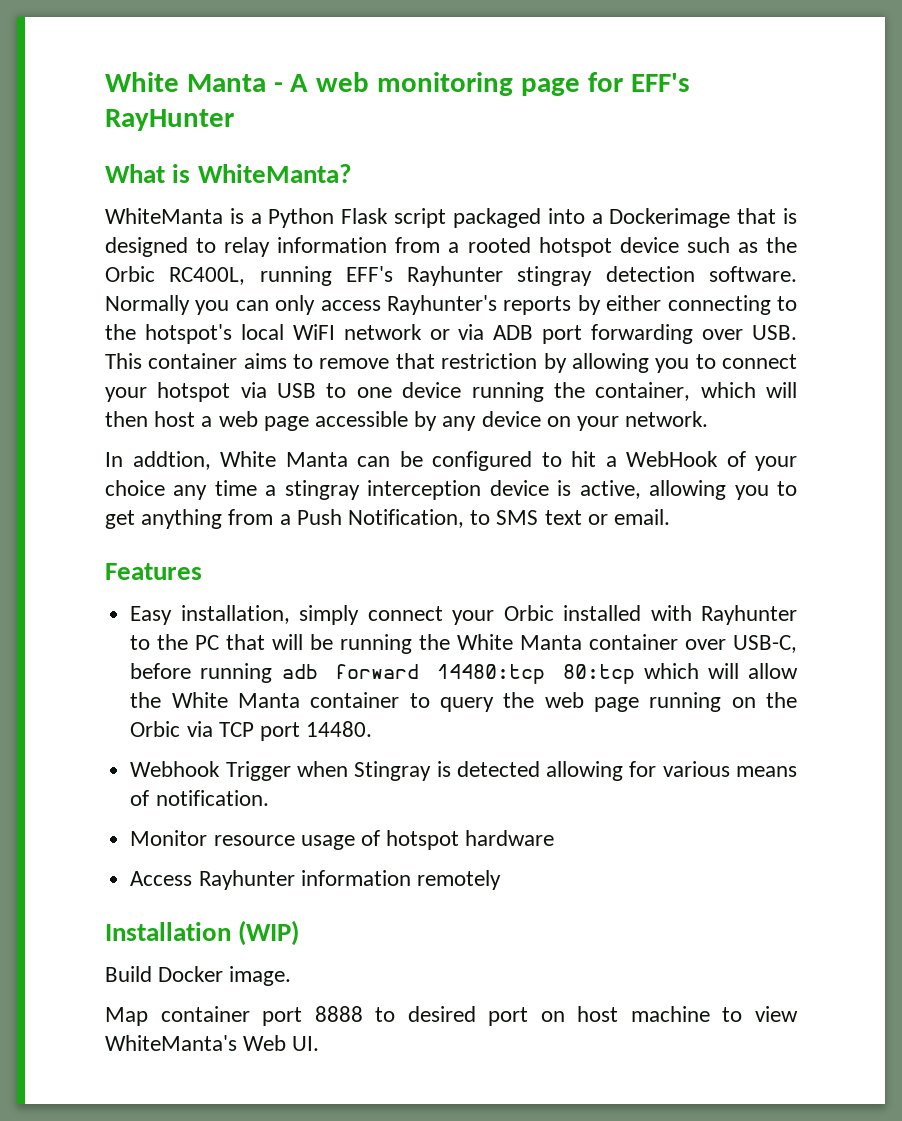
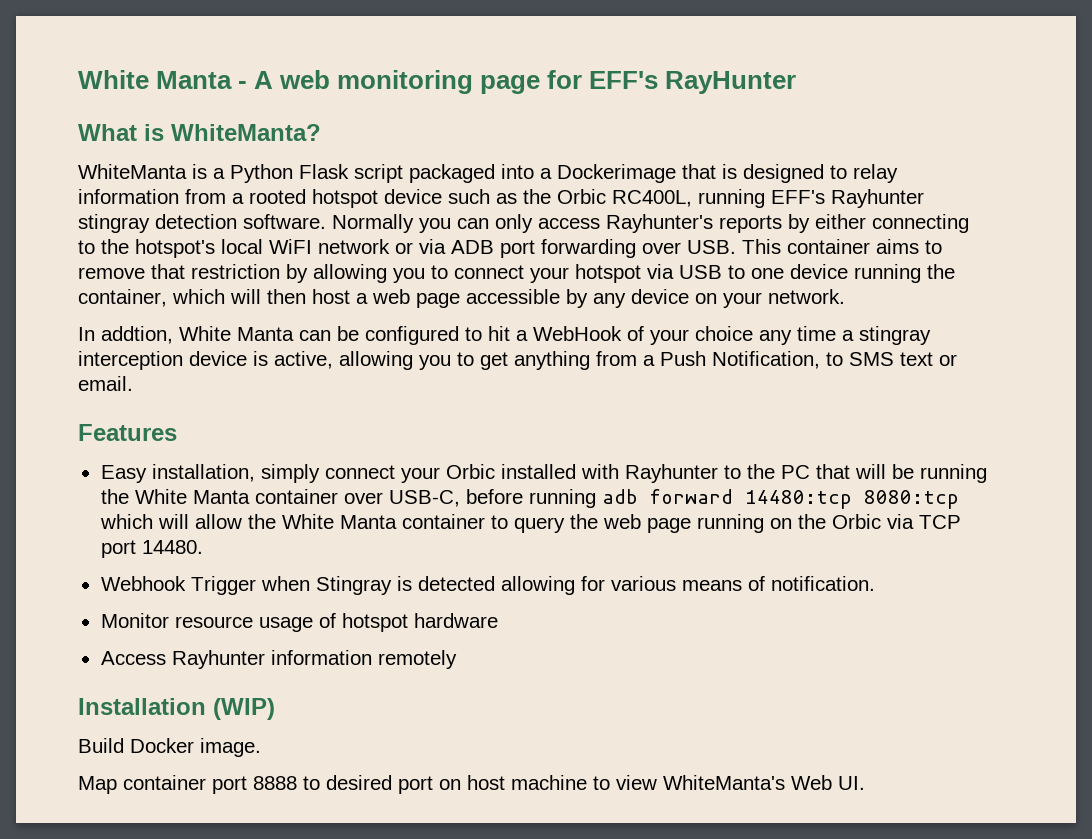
[562,664,635,684] 80:tcp -> [863,490,959,509] 8080:tcp

